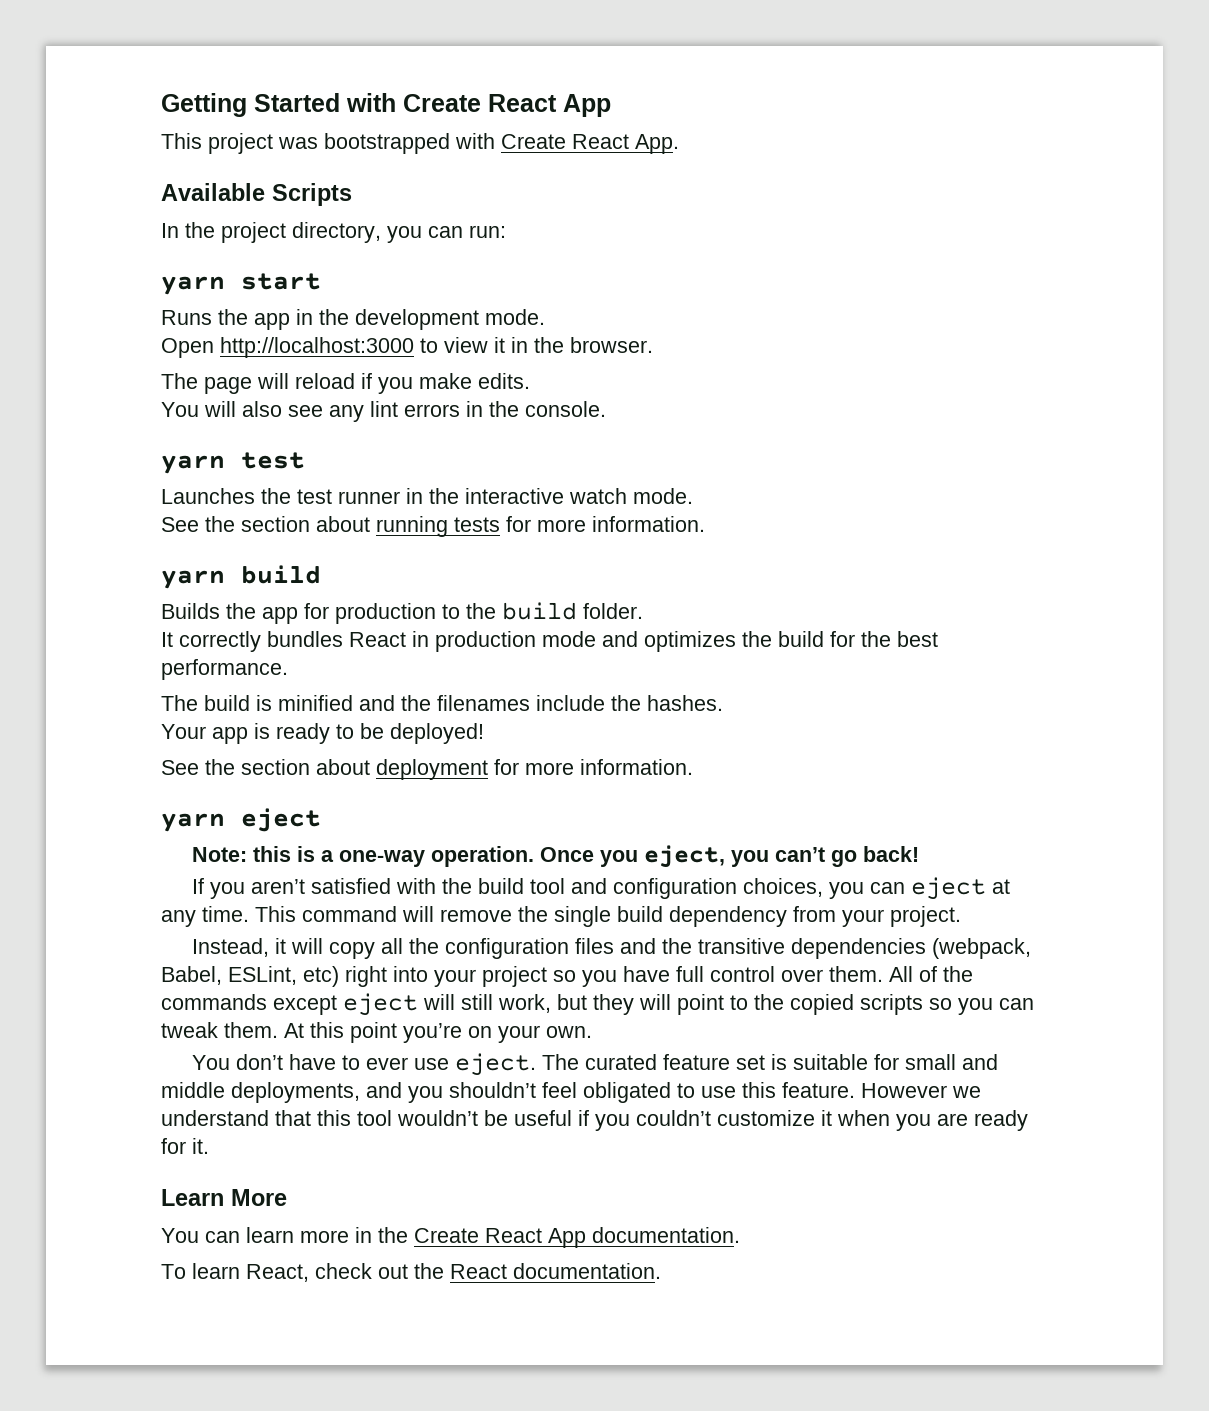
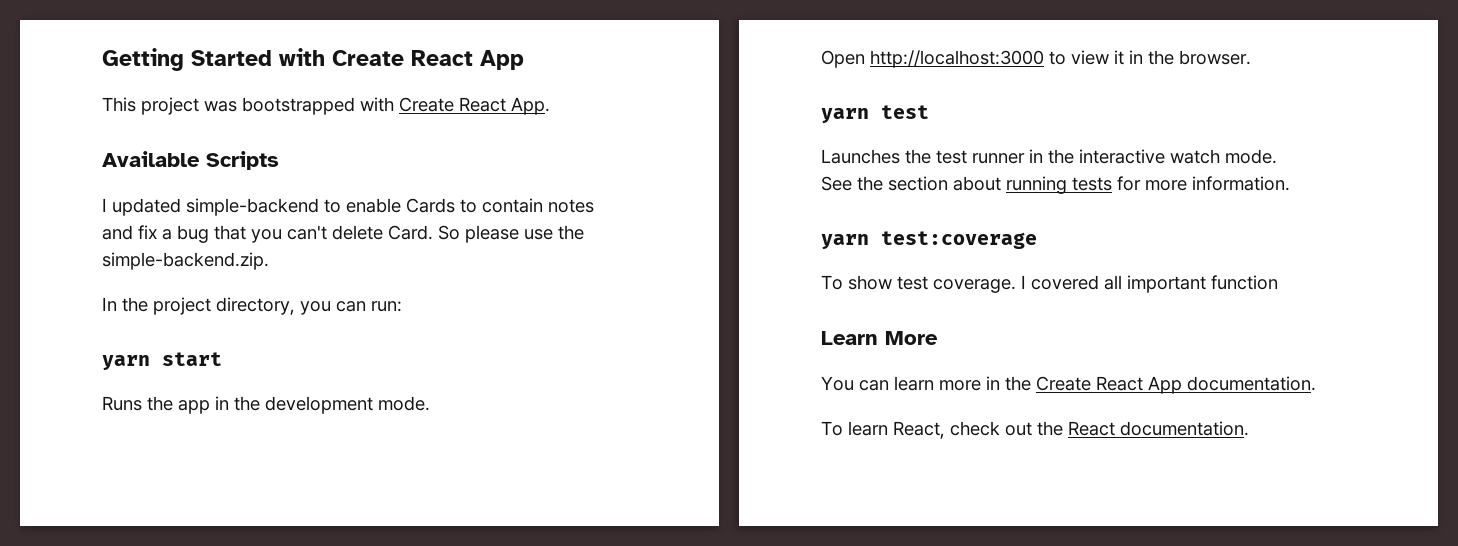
(352, 194) none -> [102,198,594,216] [102,225,584,243] [102,252,269,270] // I updated simple-backend to enable Cards to contain notes and fix a bug that you can't delete Card. So please use the simple-backend.zip.
[161,373,530,394] [161,401,606,422] // The page will reload if you make edits. // You will also see any lint errors in the console. -> (1251, 57) none
[241,565,321,584] [161,602,643,624] [161,631,938,652] [161,659,288,680] [161,695,723,711] [161,723,484,744] [161,759,693,780] [161,808,321,832] [192,845,920,868] [192,877,1011,900] [161,906,961,927] [192,938,1032,959] [161,966,973,987] [161,993,1034,1016] [161,1022,592,1043] [192,1053,999,1076] [161,1082,981,1103] [161,1110,1028,1131] [161,1138,209,1154] build // Builds the app for production to the build folder. // It correctly bundles React in production mode and optimizes the build for the best performance. // The build is minified and the filenames include the hashes. // Your app is ready to be deployed! // See the section about deployment for more information. // yarn eject // Note: this is a one-way operation. Once you eject, you can’t go back! // If you aren’t satisfied with the build tool and configuration choices, you can eject at any time. This command will remove the single build dependency from your project. // Instead, it will copy all the configuration files and the transitive dependencies (webpack, Babel, ESLint, etc) right into your project so you have full control over them. All of the commands except eject will still work, but they will point to the copied scripts so you can tweak them. At this point you’re on your own. // You don’t have to ever use eject. The curated feature set is suitable for small and middle deployments, and you shouldn’t feel obligated to use this feature. However we understand that this tool wouldn’t be useful if you couldn’t customize it when you are ready for it. -> [881,231,1037,249] [821,275,1278,293] test:coverage // To show test coverage. I covered all important function

